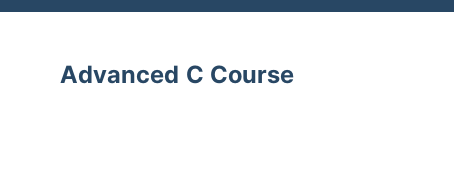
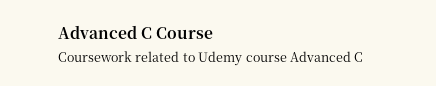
(295, 74) none -> [58,51,364,66] // Coursework related to Udemy course Advanced C

